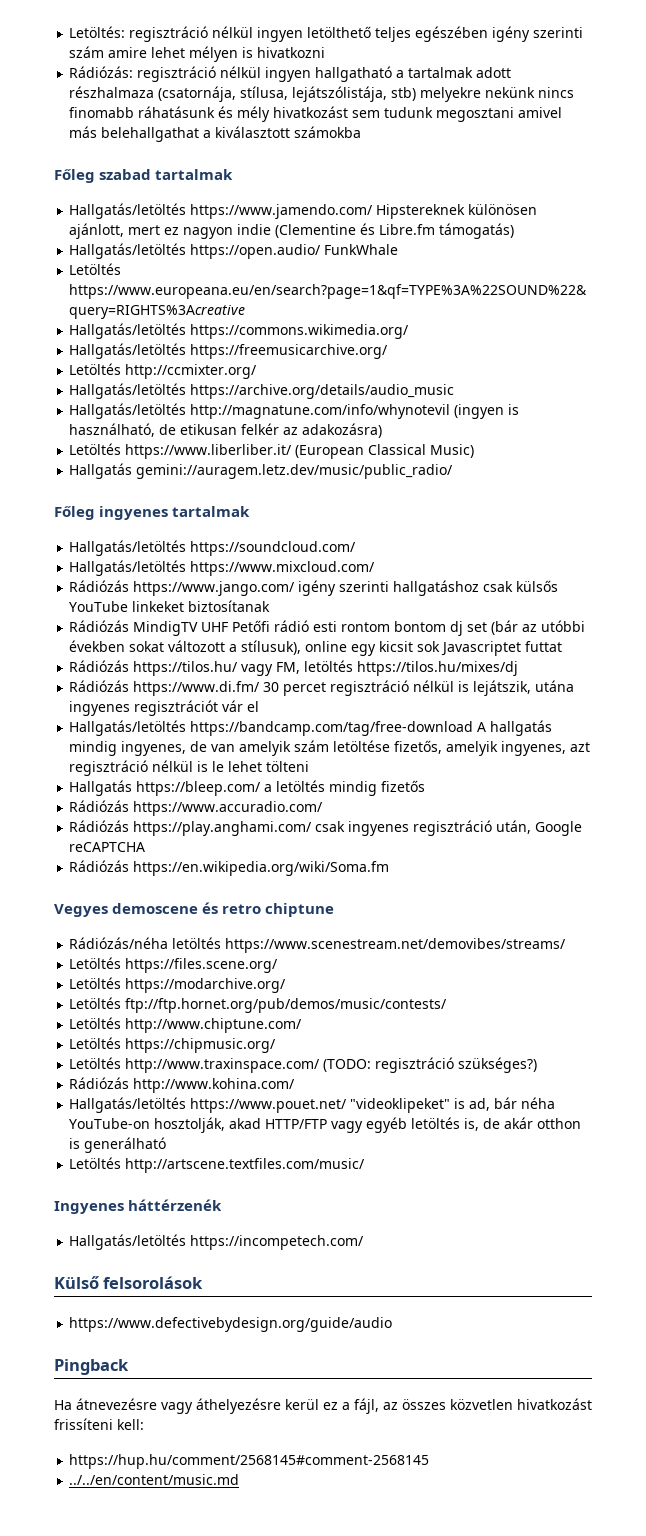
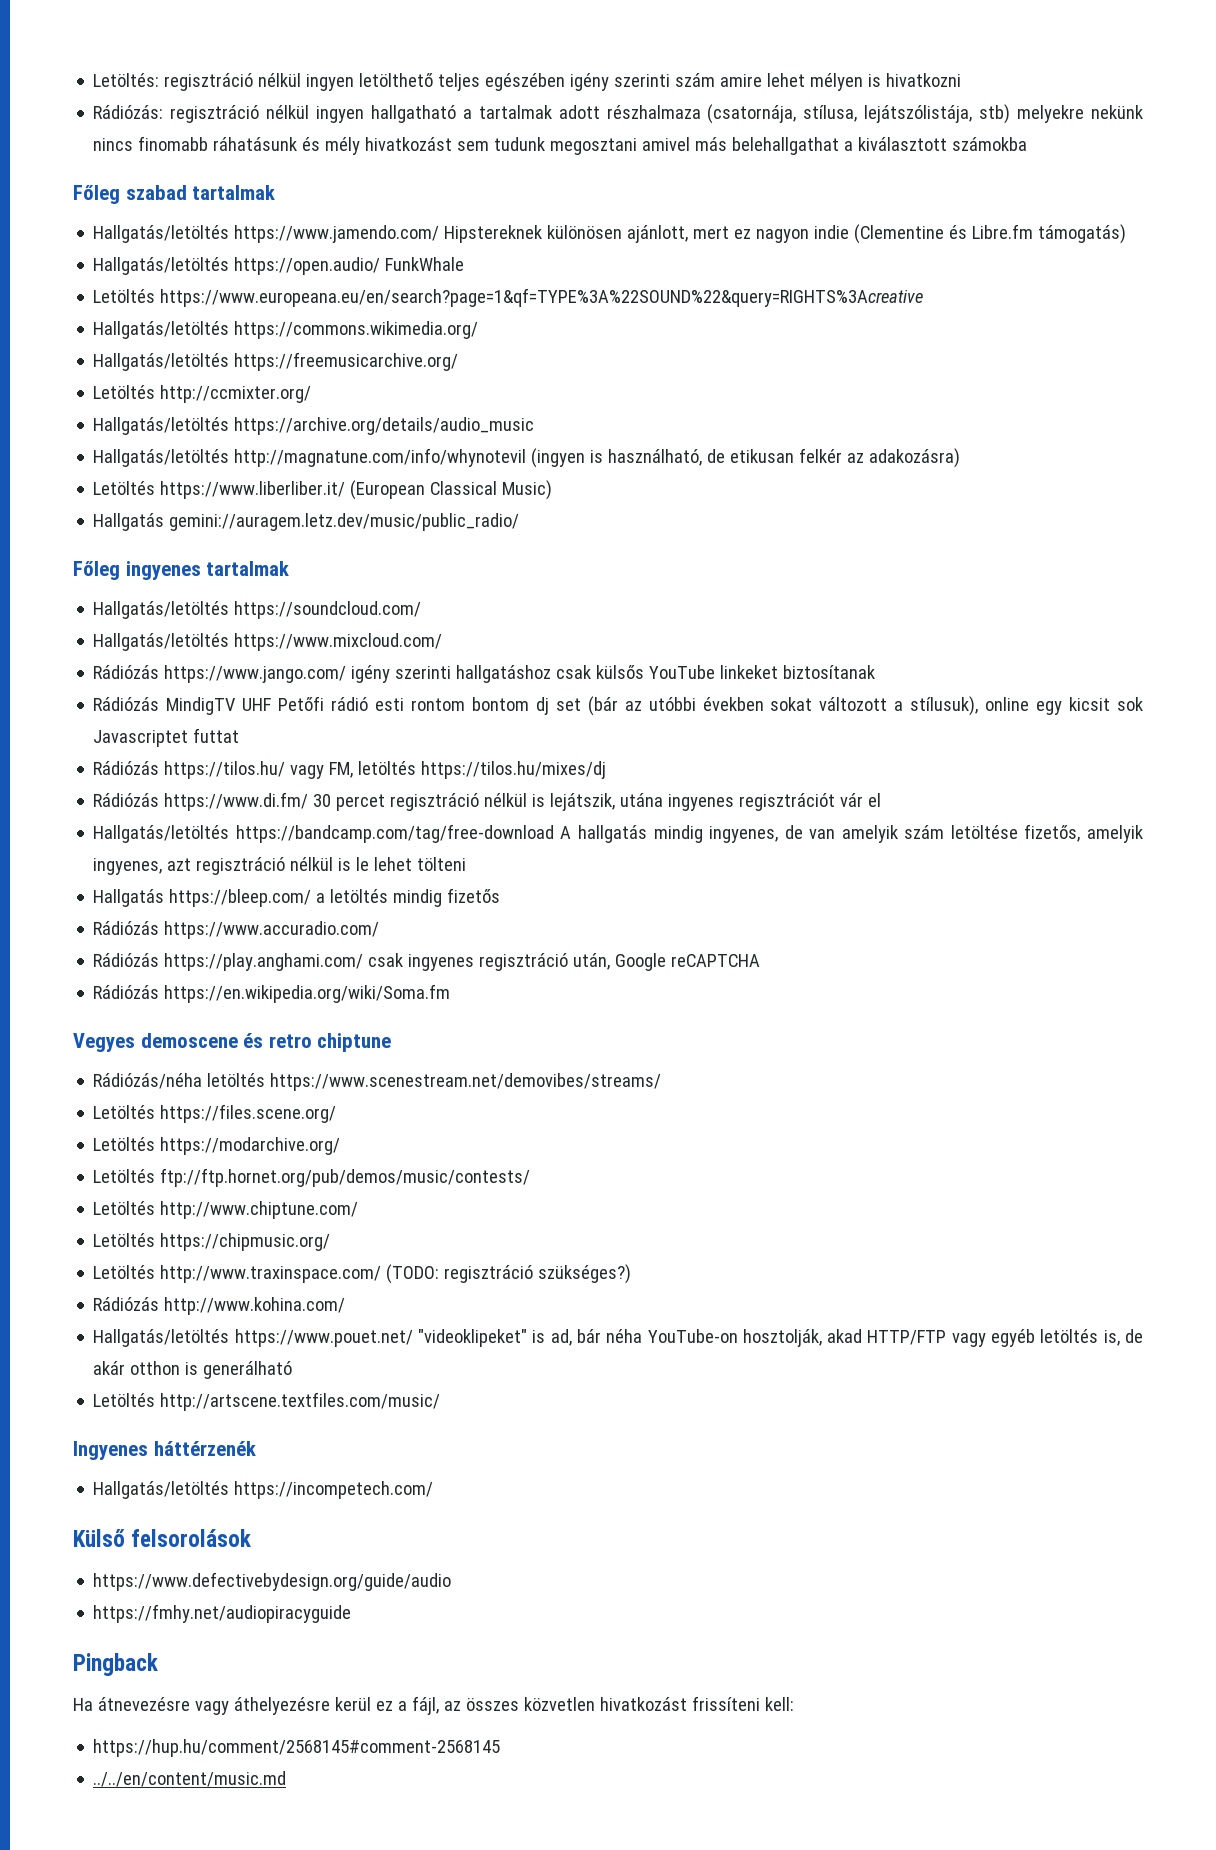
(393, 1324) none -> [93,1604,352,1623] // https://fmhy.net/audiopiracyguide

